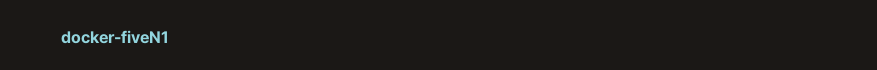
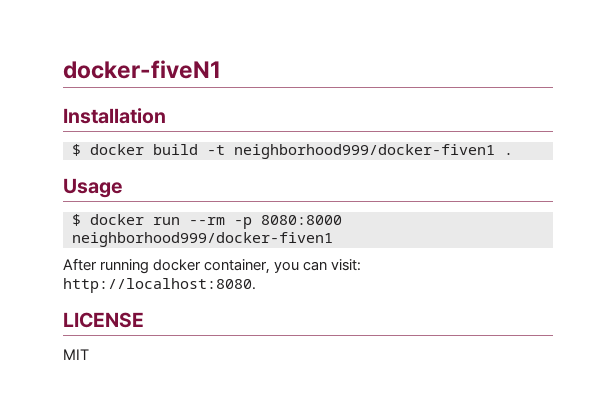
(169, 37) none -> [63,108,166,124] [72,144,513,159] [63,178,122,198] [72,214,342,229] [72,232,333,247] [63,258,362,274] [63,278,256,293] [63,312,144,328] [63,349,89,360] // Installation // $ docker build -t neighborhood999/docker-fiven1 . // Usage // $ docker run --rm -p 8080:8000 neighborhood999/docker-fiven1 // After running docker container, you can visit: http://localhost:8080. // LICENSE // MIT

